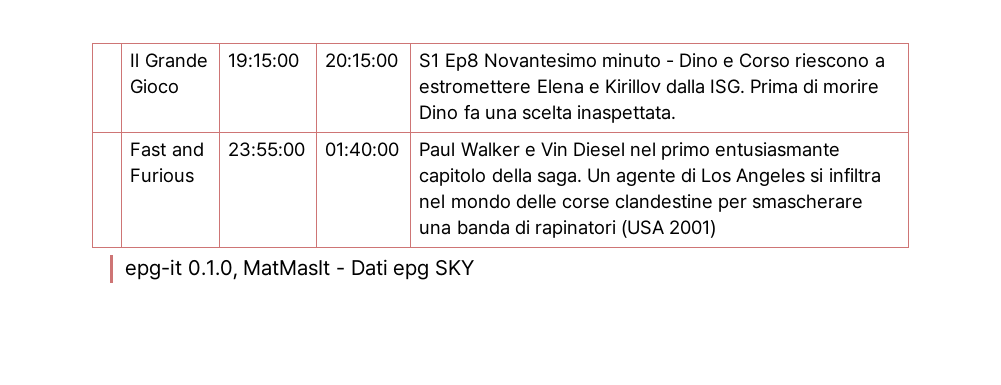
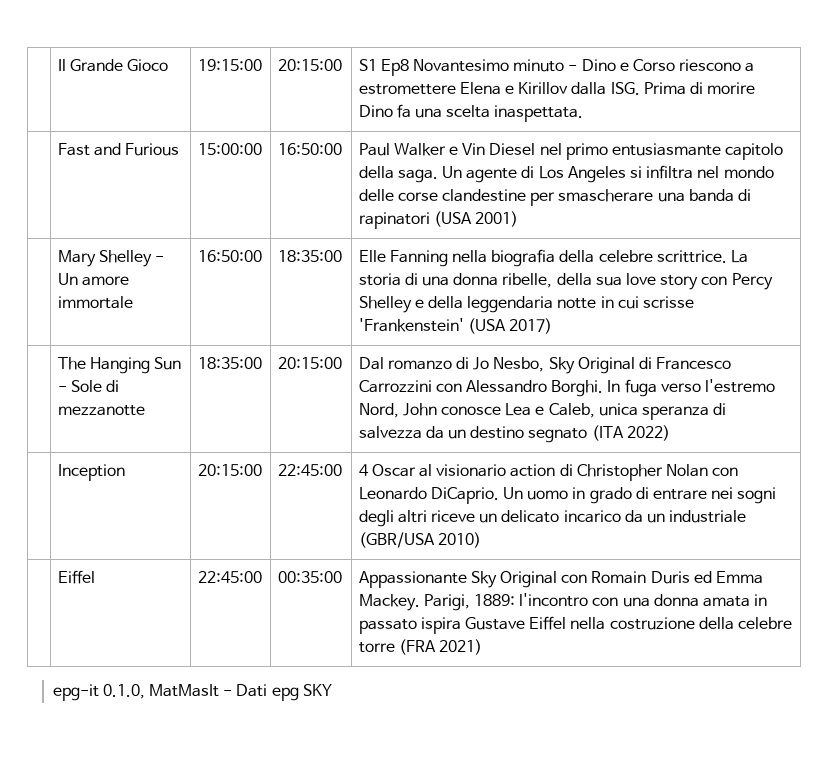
[228,142,306,157] [325,142,400,157] 23:55:00 | 01:40:00 -> [197,143,262,155] [277,143,342,155] 15:00:00 | 16:50:00
(717, 229) none -> [57,250,165,267] [57,273,129,286] [57,296,133,309] [197,250,262,262] [277,250,342,262] [358,249,749,267] [358,273,773,290] [358,296,695,313] [358,318,553,334] [57,357,182,374] [57,380,120,392] [57,405,145,416] [197,357,262,369] [277,357,342,369] [358,357,732,374] [358,379,776,397] [358,403,727,420] [358,425,670,443] [57,464,125,481] [197,464,262,476] [277,464,342,476] [358,464,739,481] [358,487,777,504] [358,510,747,527] [358,532,481,548] [57,570,95,584] [197,571,262,583] [277,571,342,583] [358,571,764,588] [358,593,768,611] [358,616,793,634] [358,639,483,655] // | Mary Shelley - Un amore immortale | 16:50:00 | 18:35:00 | Elle Fanning nella biografia della celebre scrittrice. La storia di una donna ribelle, della sua love story con Percy Shelley e della leggendaria notte in cui scrisse 'Frankenstein' (USA 2017) // | The Hanging Sun - Sole di mezzanotte | 18:35:00 | 20:15:00 | Dal romanzo di Jo Nesbo, Sky Original di Francesco Carrozzini con Alessandro Borghi. In fuga verso l'estremo Nord, John conosce Lea e Caleb, unica speranza di salvezza da un destino segnato (ITA 2022) // | Inception | 20:15:00 | 22:45:00 | 4 Oscar al visionario action di Christopher Nolan con Leonardo DiCaprio. Un uomo in grado di entrare nei sogni degli altri riceve un delicato incarico da un industriale (GBR/USA 2010) // | Eiffel | 22:45:00 | 00:35:00 | Appassionante Sky Original con Romain Duris ed Emma Mackey. Parigi, 1889: l'incontro con una donna amata in passato ispira Gustave Eiffel nella costruzione della celebre torre (FRA 2021)

